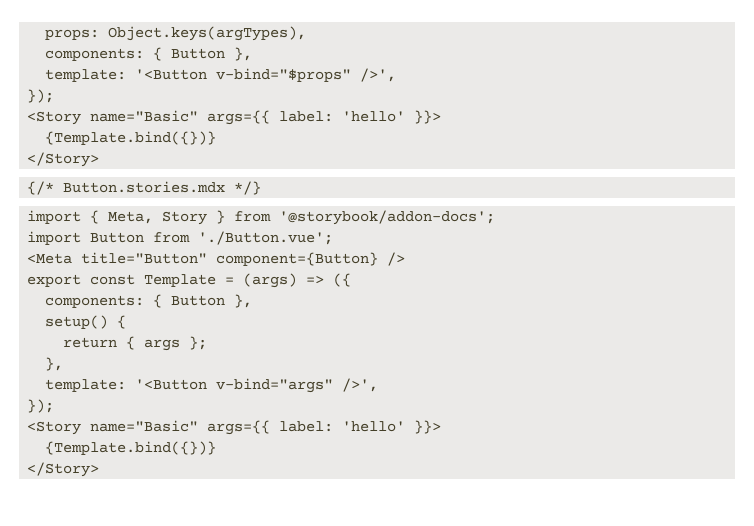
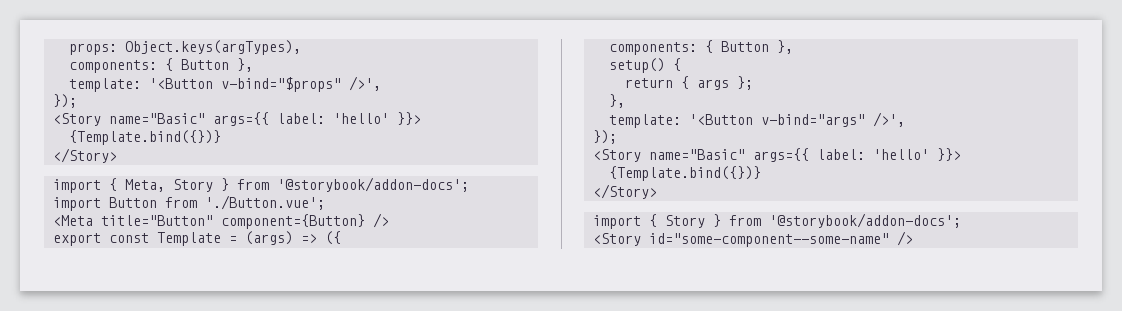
[26,181,261,195] // {/* Button.stories.mdx */} -> (118, 155) none
(99, 469) none -> [593,213,962,229] [593,231,914,247] // import { Story } from '@storybook/addon-docs'; // <Story id="some-component--some-name" />

